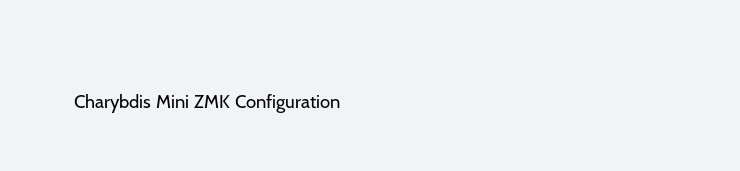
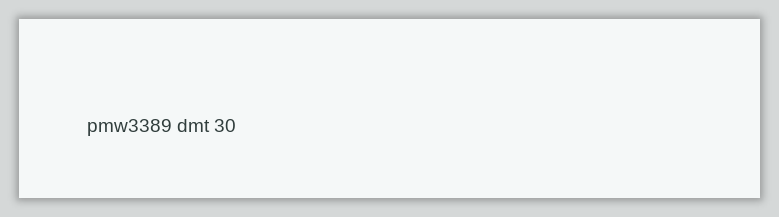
[74,94,340,113] Charybdis Mini ZMK Configuration -> [87,119,237,136] pmw3389 dmt 30

